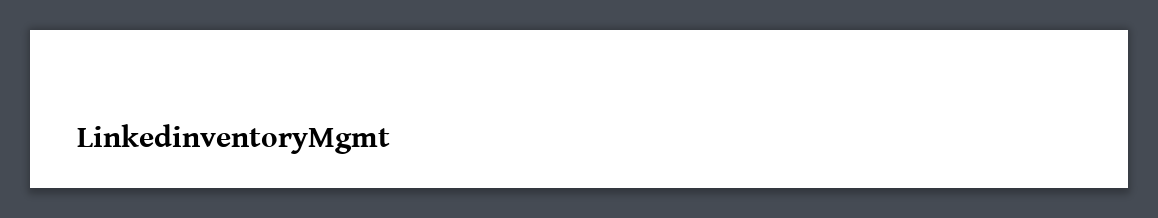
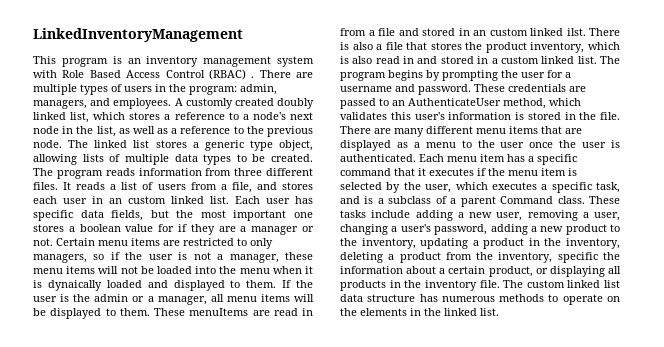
[77,124,390,154] LinkedinventoryMgmt -> [33,28,243,42] [33,56,314,67] [33,69,313,80] [33,84,277,95] [33,98,314,109] [33,112,313,123] [33,126,313,137] [33,140,313,151] [33,154,313,165] [33,168,313,179] [33,182,313,193] [33,196,313,204] [33,210,314,221] [33,224,315,235] [33,238,273,249] [33,252,314,263] [33,266,313,274] [33,280,313,291] [33,294,314,305] [33,308,313,319] [340,28,620,36] [340,42,620,53] [340,56,620,64] [340,70,571,81] [340,84,586,95] [340,98,581,109] [340,112,620,120] [340,126,582,137] [340,140,620,151] [340,154,577,165] [340,168,577,176] [340,182,620,193] [340,196,620,207] [340,210,620,221] [340,224,620,235] [340,238,620,249] [340,252,620,263] [340,266,621,277] [340,280,620,291] [340,294,620,305] [340,308,499,316] LinkedInventoryManagement // This program is an inventory management system with Role Based Access Control (RBAC) . There are multiple types of users in the program: admin, managers, and employees. A customly created doubly linked list, which stores a reference to a node's next node in the list, as well as a reference to the previous node. The linked list stores a generic type object, allowing lists of multiple data types to be created. The program reads information from three different files. It reads a list of users from a file, and stores each user in an custom linked list. Each user has specific data fields, but the most important one stores a boolean value for if they are a manager or not. Certain menu items are restricted to only managers, so if the user is not a manager, these menu items will not be loaded into the menu when it is dynaically loaded and displayed to them. If the user is the admin or a manager, all menu items will be displayed to them. These menuItems are read in from a file and stored in an custom linked ilst. There is also a file that stores the product inventory, which is also read in and stored in a custom linked list. The program begins by prompting the user for a username and password. These credentials are passed to an AuthenticateUser method, which validates this user's information is stored in the file. There are many different menu items that are displayed as a menu to the user once the user is authenticated. Each menu item has a specific command that it executes if the menu item is selected by the user, which executes a specific task, and is a subclass of a parent Command class. These tasks include adding a new user, removing a user, changing a user's password, adding a new product to the inventory, updating a product in the inventory, deleting a product from the inventory, specific the information about a certain product, or displaying all products in the inventory file. The custom linked list data structure has numerous methods to operate on the elements in the linked list.

